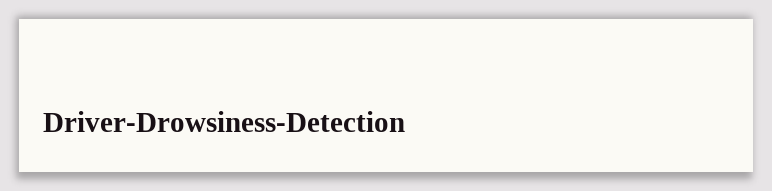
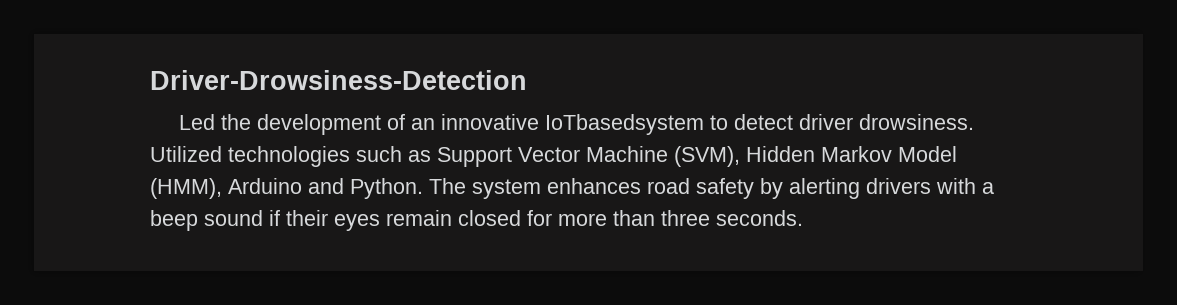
(405, 121) none -> [178,114,974,135] [150,146,957,167] [150,178,994,199] [150,210,803,231] // Led the development of an innovative IoTbasedsystem to detect driver drowsiness. Utilized technologies such as Support Vector Machine (SVM), Hidden Markov Model (HMM), Arduino and Python. The system enhances road safety by alerting drivers with a beep sound if their eyes remain closed for more than three seconds.

